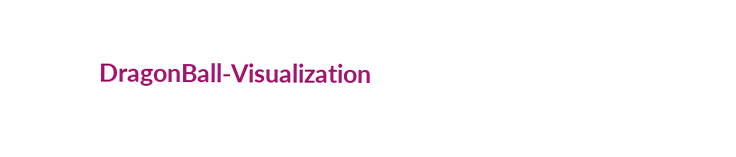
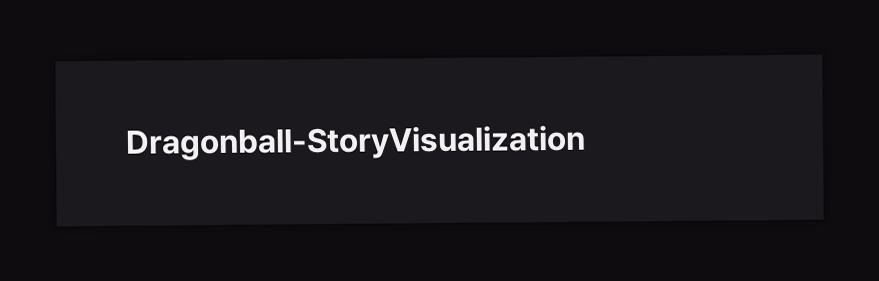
[98,62,372,88] DragonBall-Visualization -> [125,124,586,161] Dragonball-StoryVisualization

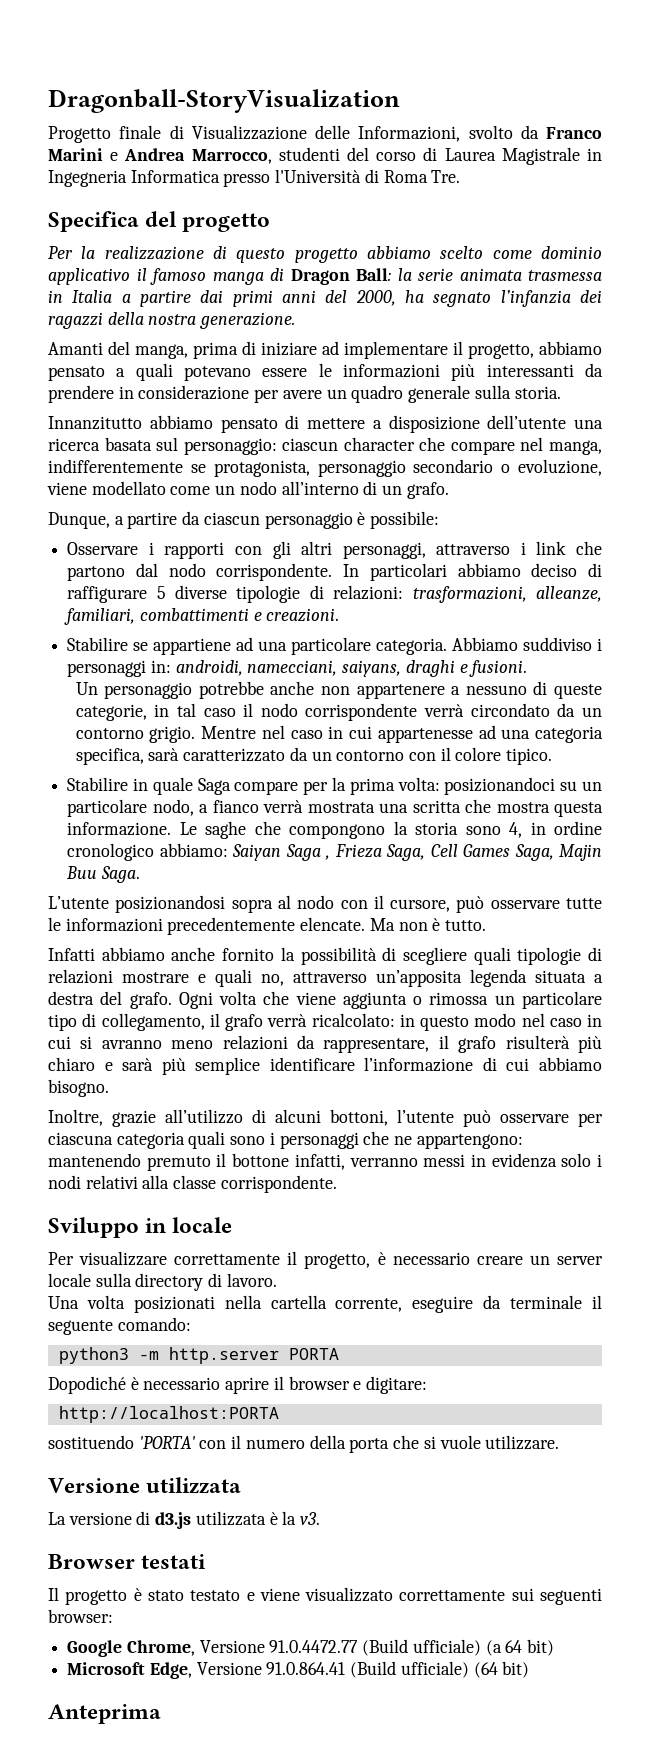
(586, 142) none -> [48,125,602,143] [48,147,602,165] [48,169,461,187] [48,211,271,232] [48,246,602,263] [48,268,602,285] [48,290,602,307] [48,312,296,329] [48,341,602,359] [48,363,603,381] [48,385,561,403] [48,415,603,433] [48,437,602,455] [48,459,602,477] [47,481,449,499] [48,511,440,529] [67,541,602,559] [67,563,602,581] [67,585,602,603] [64,608,340,625] [67,637,602,655] [67,660,528,677] [75,681,602,699] [75,703,602,721] [75,725,604,743] [75,747,553,765] [67,777,602,795] [67,799,604,817] [67,821,603,839] [67,843,603,861] [66,866,140,883] [48,895,603,913] [48,917,487,935] [48,947,602,965] [48,969,603,987] [48,991,602,1009] [48,1013,602,1031] [48,1035,602,1053] [48,1057,602,1075] [48,1079,109,1097] [48,1109,603,1127] [48,1131,523,1149] [48,1153,602,1171] [48,1175,337,1193] [48,1217,233,1238] [48,1251,603,1269] [48,1273,277,1291] [48,1295,603,1313] [48,1317,191,1335] [58,1347,339,1364] [48,1376,428,1394] [58,1406,279,1423] [48,1435,560,1453] [48,1477,242,1494] [48,1511,321,1529] [48,1554,207,1569] [48,1587,602,1605] [48,1609,113,1623] [67,1639,555,1657] [67,1661,530,1679] [48,1704,161,1724] // Progetto finale di Visualizzazione delle Informazioni, svolto da Franco Marini e Andrea Marrocco, studenti del corso di Laurea Magistrale in Ingegneria Informatica presso l'Università di Roma Tre. // Specifica del progetto // Per la realizzazione di questo progetto abbiamo scelto come dominio applicativo il famoso manga di Dragon Ball: la serie animata trasmessa in Italia a partire dai primi anni del 2000, ha segnato l’infanzia dei ragazzi della nostra generazione. // Amanti del manga, prima di iniziare ad implementare il progetto, abbiamo pensato a quali potevano essere le informazioni più interessanti da prendere in considerazione per avere un quadro generale sulla storia. // Innanzitutto abbiamo pensato di mettere a disposizione dell’utente una ricerca basata sul personaggio: ciascun character che compare nel manga, indifferentemente se protagonista, personaggio secondario o evoluzione, viene modellato come un nodo all’interno di un grafo. // Dunque, a partire da ciascun personaggio è possibile: // Osservare i rapporti con gli altri personaggi, attraverso i link che partono dal nodo corrispondente. In particolari abbiamo deciso di raffigurare 5 diverse tipologie di relazioni: trasformazioni, alleanze, familiari, combattimenti e creazioni. // Stabilire se appartiene ad una particolare categoria. Abbiamo suddiviso i personaggi in: androidi, namecciani, saiyans, draghi e fusioni. // Un personaggio potrebbe anche non appartenere a nessuno di queste categorie, in tal caso il nodo corrispondente verrà circondato da un contorno grigio. Mentre nel caso in cui appartenesse ad una categoria specifica, sarà caratterizzato da un contorno con il colore tipico. // Stabilire in quale Saga compare per la prima volta: posizionandoci su un particolare nodo, a fianco verrà mostrata una scritta che mostra questa informazione. Le saghe che compongono la storia sono 4, in ordine cronologico abbiamo: Saiyan Saga , Frieza Saga, Cell Games Saga, Majin Buu Saga. // L’utente posizionandosi sopra al nodo con il cursore, può osservare tutte le informazioni precedentemente elencate. Ma non è tutto. // Infatti abbiamo anche fornito la possibilità di scegliere quali tipologie di relazioni mostrare e quali no, attraverso un’apposita legenda situata a destra del grafo. Ogni volta che viene aggiunta o rimossa un particolare tipo di collegamento, il grafo verrà ricalcolato: in questo modo nel caso in cui si avranno meno relazioni da rappresentare, il grafo risulterà più chiaro e sarà più semplice identificare l’informazione di cui abbiamo bisogno. // Inoltre, grazie all’utilizzo di alcuni bottoni, l’utente può osservare per ciascuna categoria quali sono i personaggi che ne appartengono: mantenendo premuto il bottone infatti, verranno messi in evidenza solo i nodi relativi alla classe corrispondente. // Sviluppo in locale // Per visualizzare correttamente il progetto, è necessario creare un server locale sulla directory di lavoro. // Una volta posizionati nella cartella corrente, eseguire da terminale il seguente comando: // python3 -m http.server PORTA // Dopodiché è necessario aprire il browser e digitare: // http://localhost:PORTA // sostituendo 'PORTA' con il numero della porta che si vuole utilizzare. // Versione utilizzata // La versione di d3.js utilizzata è la v3. // Browser testati // Il progetto è stato testato e viene visualizzato correttamente sui seguenti browser: // Google Chrome, Versione 91.0.4472.77 (Build ufficiale) (a 64 bit) // Microsoft Edge, Versione 91.0.864.41 (Build ufficiale) (64 bit) // Anteprima

